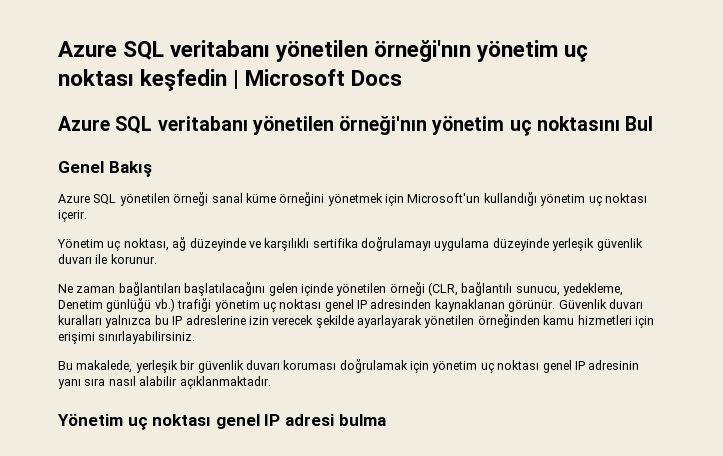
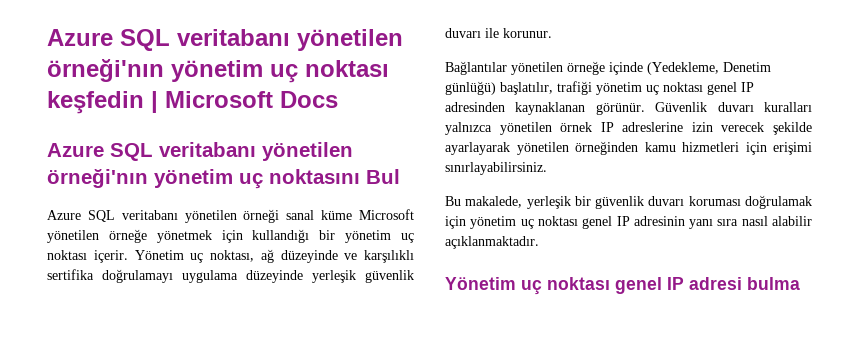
[58,161,152,177] [58,194,117,205] // Genel Bakış // Azure SQL -> [47,210,178,222] // Azure SQL veritabanı
[279,192,537,206] örneğini yönetmek için Microsoft'un kullandığı -> [359,209,414,220] [47,229,336,243] Microsoft yönetilen örneğe yönetmek için kullandığı bir
(87, 216) // -> (128, 256) none
[58,282,624,296] [58,298,175,312] Ne zaman bağlantıları başlatılacağını gelen içinde yönetilen örneği (CLR, bağlantılı sunucu, yedekleme, Denetim günlüğü vb.) -> [445,61,771,75] [445,81,553,95] Bağlantılar yönetilen örneğe içinde (Yedekleme, Denetim günlüğü) başlatılır,
[154,315,169,325] bu -> [499,122,593,135] yönetilen örnek

